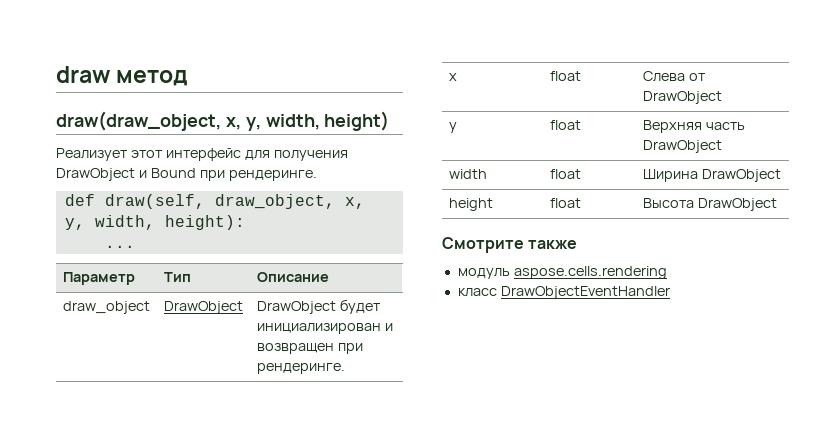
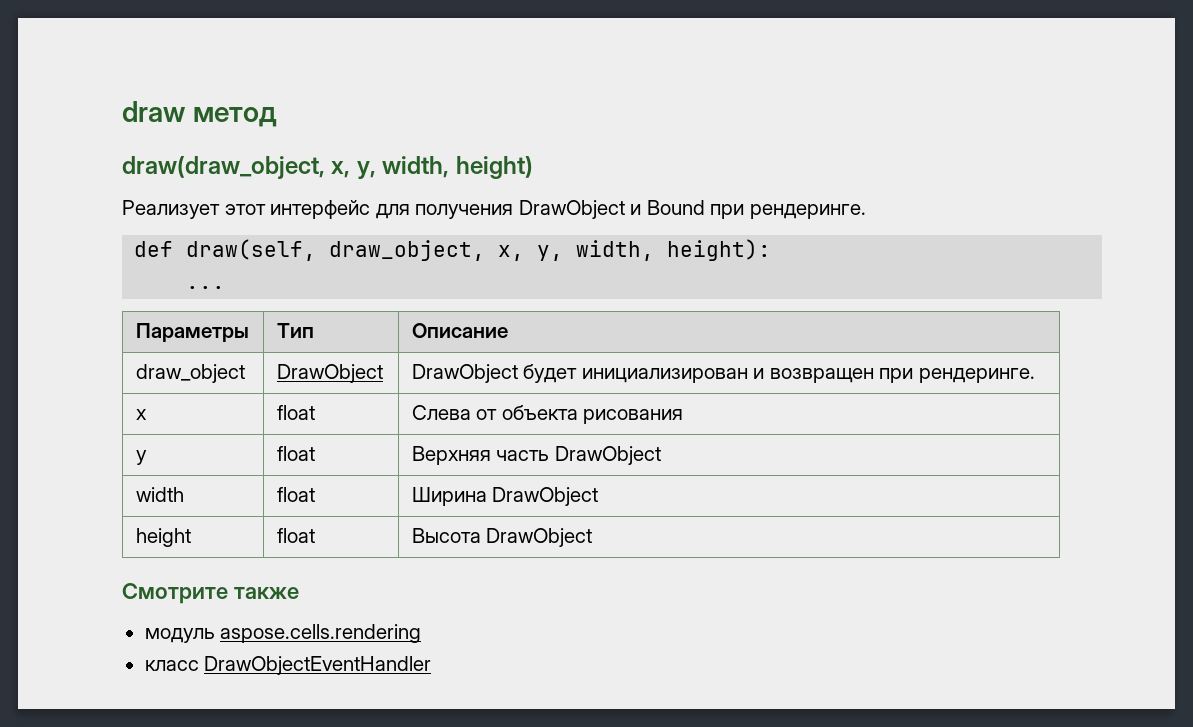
[62,272,135,285] Параметр -> [135,323,249,342] Параметры
[642,91,722,104] DrawObject -> [501,405,684,424] объекта рисования

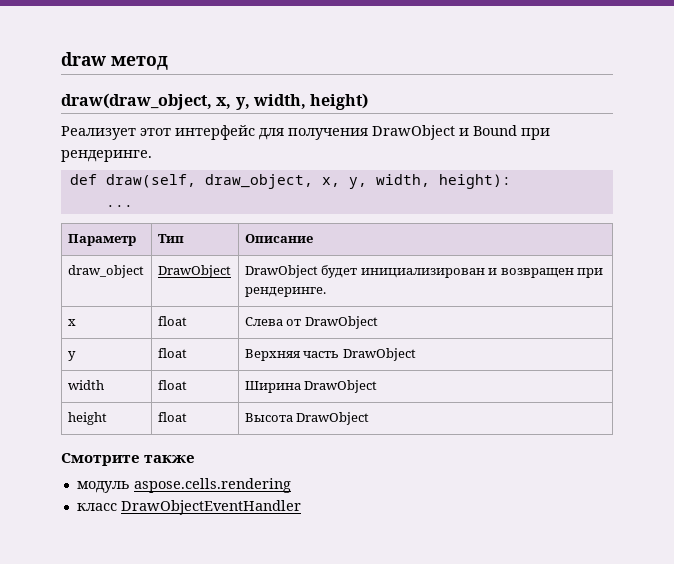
[135,323,249,342] Параметры -> [67,234,136,246] Параметр
[501,405,684,424] объекта рисования -> [304,316,378,329] DrawObject

